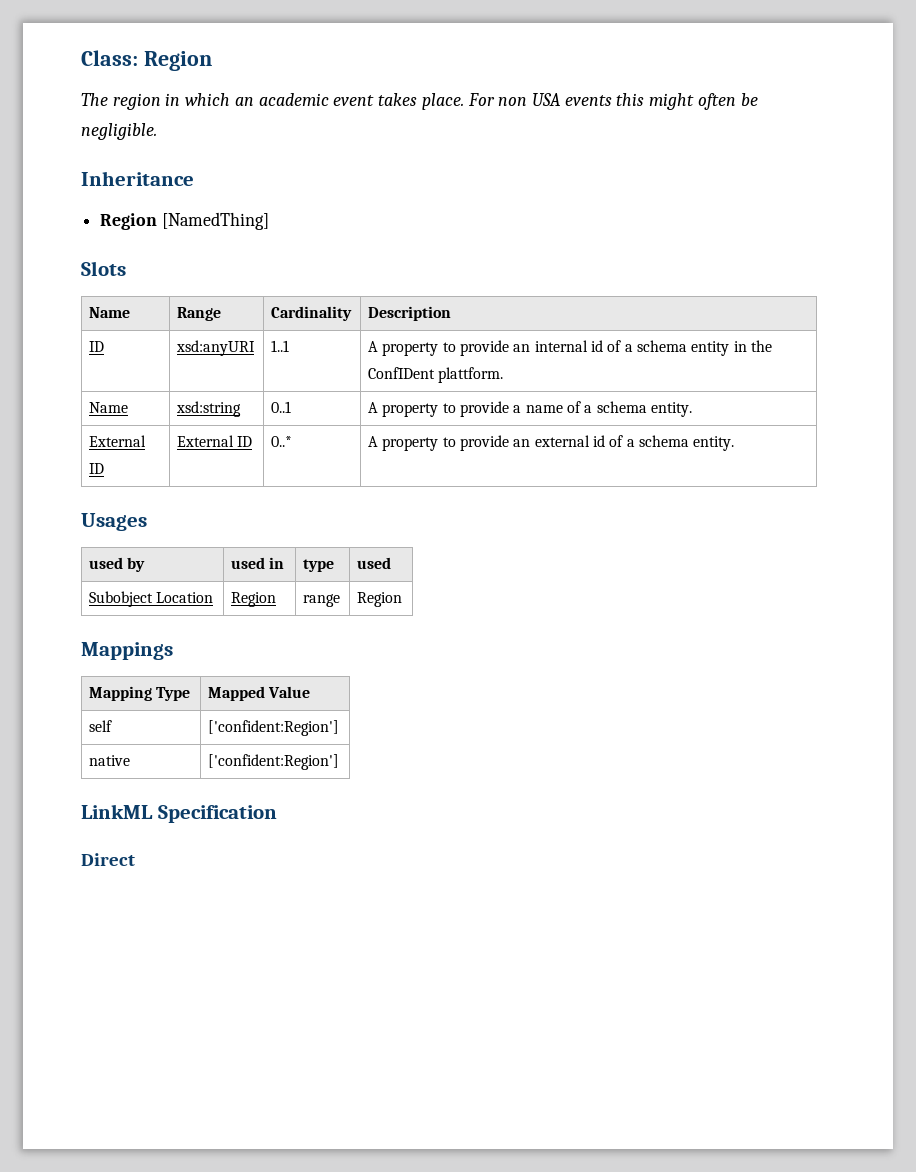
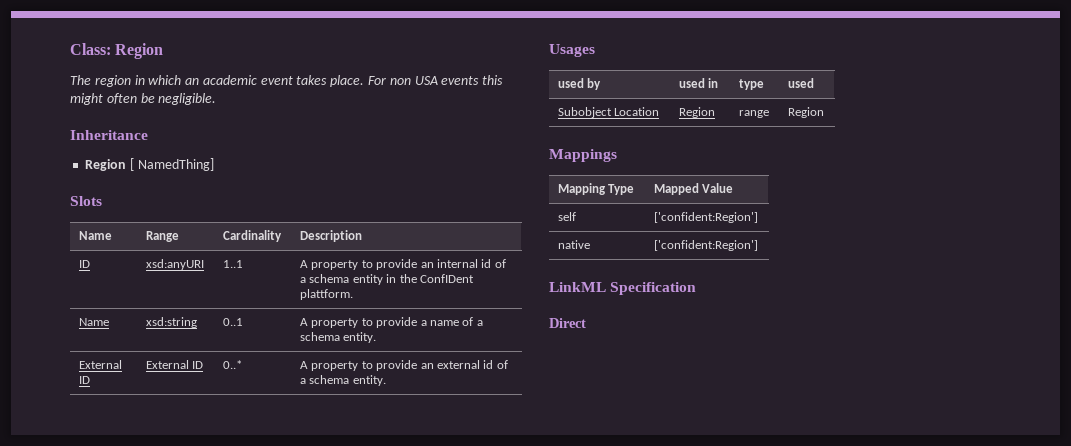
[161,212,269,230] [NamedThing] -> [130,158,214,171] [ NamedThing]

